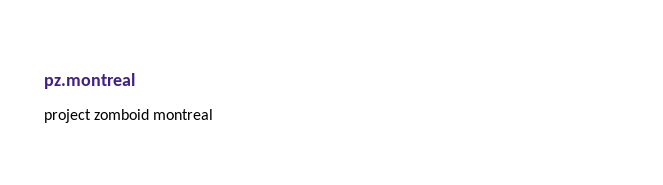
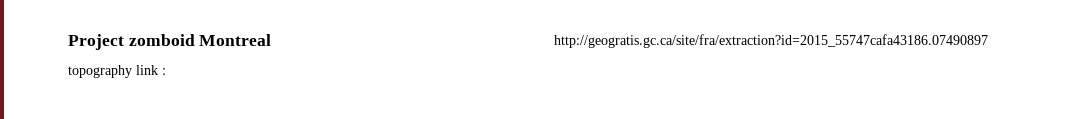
[44,73,135,89] [44,109,214,123] pz.montreal // project zomboid montreal -> [68,34,272,50] [68,65,166,78] [554,34,988,48] Project zomboid Montreal // topography link : http://geogratis.gc.ca/site/fra/extraction?id=2015_55747cafa43186.07490897

